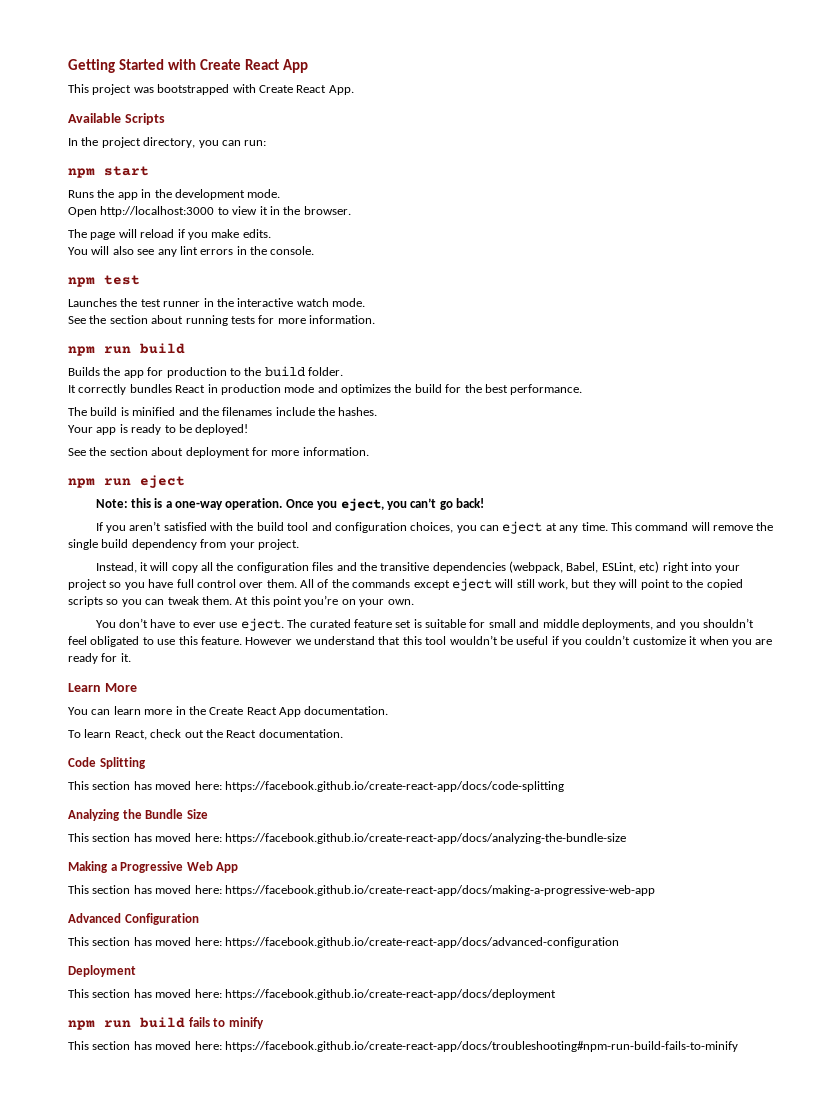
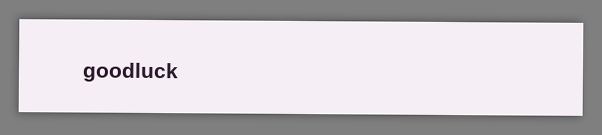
[68,59,308,73] [68,84,354,95] [68,113,165,125] [68,137,267,148] [68,166,149,178] [68,189,281,200] [68,206,351,217] [68,229,271,240] [68,246,315,257] [68,275,140,287] [68,298,365,307] [68,315,375,326] [68,343,185,356] [68,366,343,378] [68,384,583,395] [68,407,378,416] [68,424,249,435] [68,447,369,458] [68,475,185,488] [95,498,485,511] [95,521,774,534] [68,539,299,550] [95,561,741,573] [68,578,743,591] [68,595,414,607] [95,618,755,631] [68,635,773,647] [68,653,131,664] [68,683,137,692] [68,706,389,717] [68,729,343,740] [68,757,146,769] [68,781,564,792] [68,809,208,821] [68,833,626,844] [68,861,239,873] [68,885,655,896] [68,913,199,925] [68,937,619,948] [68,965,136,977] [68,989,556,1000] [68,1017,264,1030] [68,1041,738,1052] Getting Started with Create React App // This project was bootstrapped with Create React App. // Available Scripts // In the project directory, you can run: // npm start // Runs the app in the development mode. // Open http://localhost:3000 to view it in the browser. // The page will reload if you make edits. // You will also see any lint errors in the console. // npm test // Launches the test runner in the interactive watch mode. // See the section about running tests for more information. // npm run build // Builds the app for production to the build folder. // It correctly bundles React in production mode and optimizes the build for the best performance. // The build is minified and the filenames include the hashes. // Your app is ready to be deployed! // See the section about deployment for more information. // npm run eject // Note: this is a one-way operation. Once you eject, you can’t go back! // If you aren’t satisfied with the build tool and configuration choices, you can eject at any time. This command will remove the single build dependency from your project. // Instead, it will copy all the configuration files and the transitive dependencies (webpack, Babel, ESLint, etc) right into your project so you have full control over them. All of the commands except eject will still work, but they will point to the copied scripts so you can tweak them. At this point you’re on your own. // You don’t have to ever use eject. The curated feature set is suitable for small and middle deployments, and you shouldn’t feel obligated to use this feature. However we understand that this tool wouldn’t be useful if you couldn’t customize it when you are ready for it. // Learn More // You can learn more in the Create React App documentation. // To learn React, check out the React documentation. // Code Splitting // This section has moved here: https://facebook.github.io/create-react-app/docs/code-splitting // Analyzing the Bundle Size // This section has moved here: https://facebook.github.io/create-react-app/docs/analyzing-the-bundle-size // Making a Progressive Web App // This section has moved here: https://facebook.github.io/create-react-app/docs/making-a-progressive-web-app // Advanced Configuration // This section has moved here: https://facebook.github.io/create-react-app/docs/advanced-configuration // Deployment // This section has moved here: https://facebook.github.io/create-react-app/docs/deployment // npm run build fails to minify // This section has moved here: https://facebook.github.io/create-react-app/docs/troubleshooting#npm-run-build-fails-to-minify -> [82,62,179,83] goodluck

